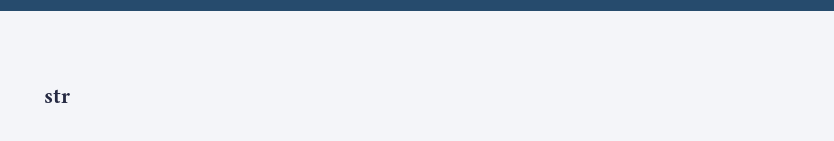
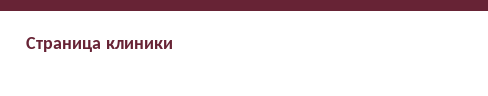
[44,89,70,103] str -> [26,37,173,52] Страница клиники

